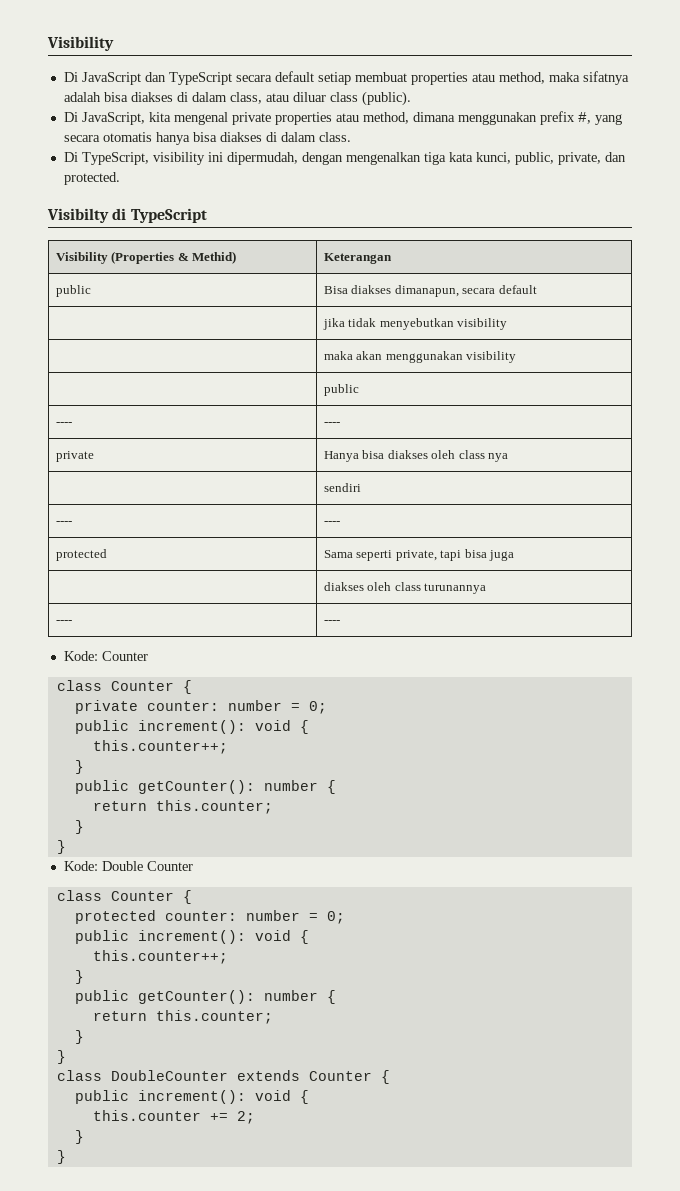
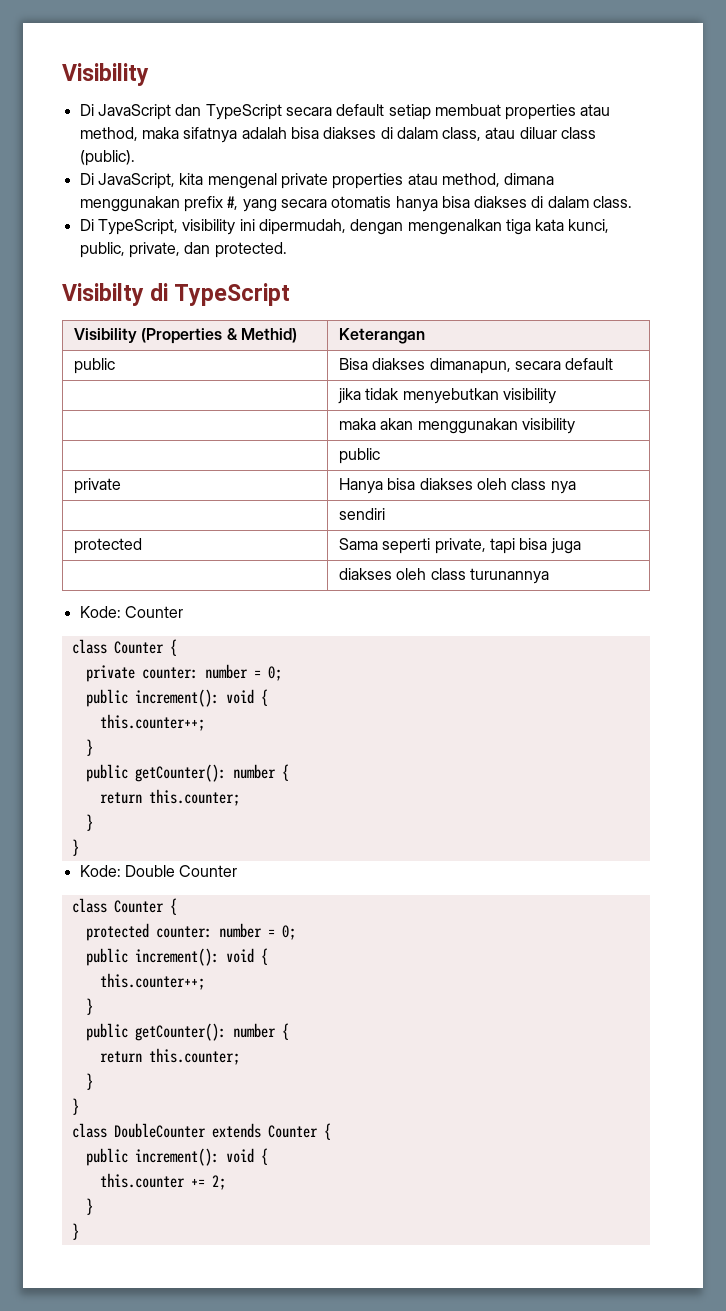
[55,422,72,426] [323,422,340,426] // ---- | ---- -> (381, 456) none
[55,521,72,525] [323,521,340,525] // ---- | ---- -> (386, 514) none
[55,620,72,624] [323,620,340,624] // ---- | ---- -> (550, 576) none

